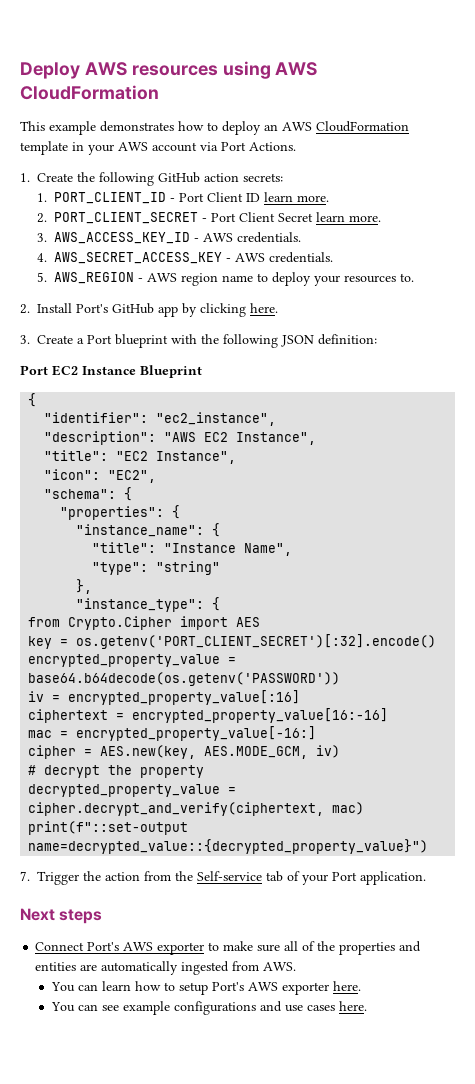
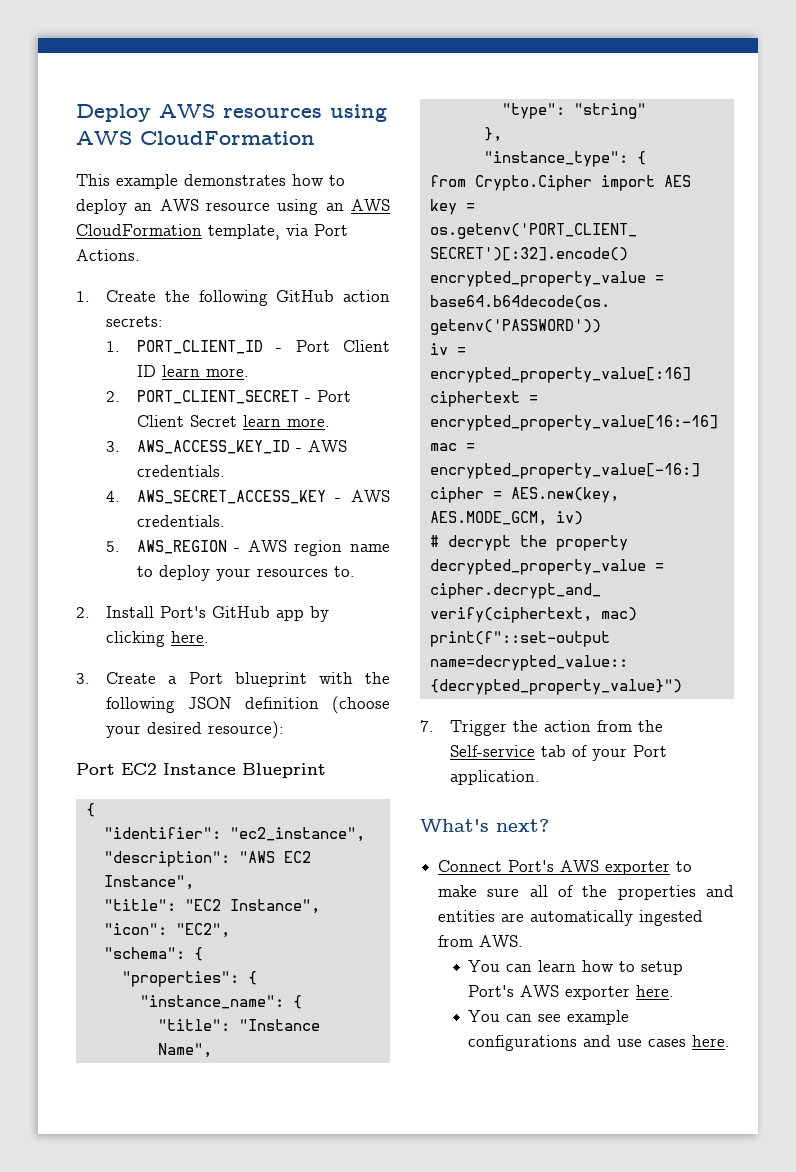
[316,121,409,132] [20,141,197,155] CloudFormation template in your AWS account -> [206,199,390,215] [76,224,280,240] resource using an AWS CloudFormation template,
[318,334,377,345] definition: -> [245,696,390,714] [106,721,285,739] definition (choose your desired resource):
[20,908,103,924] Next steps -> [420,819,549,832] What's next?

